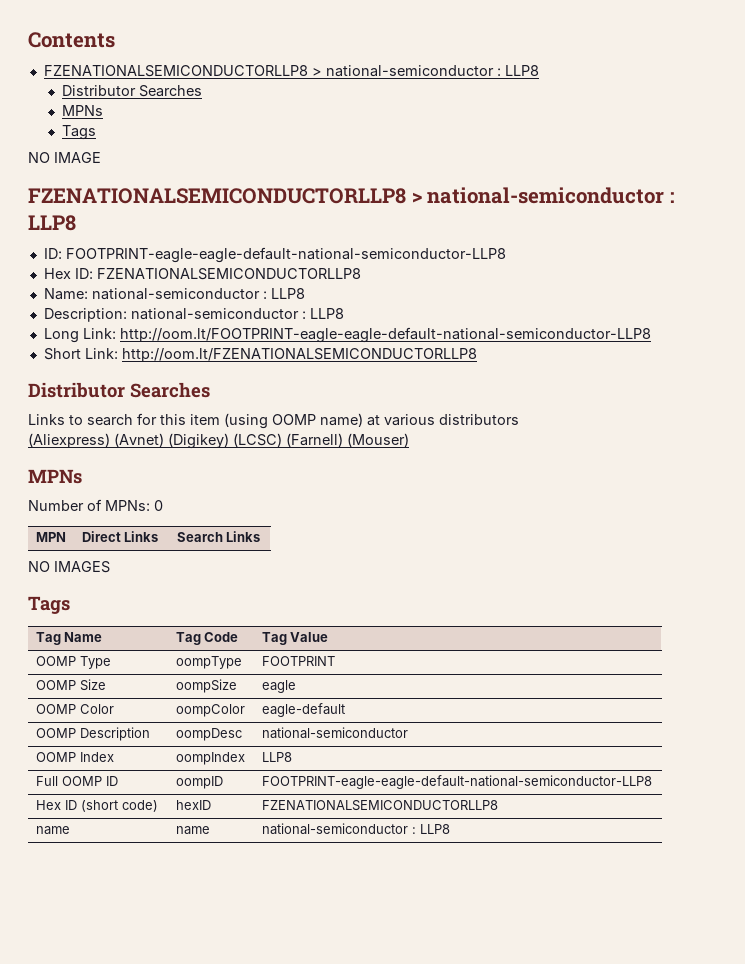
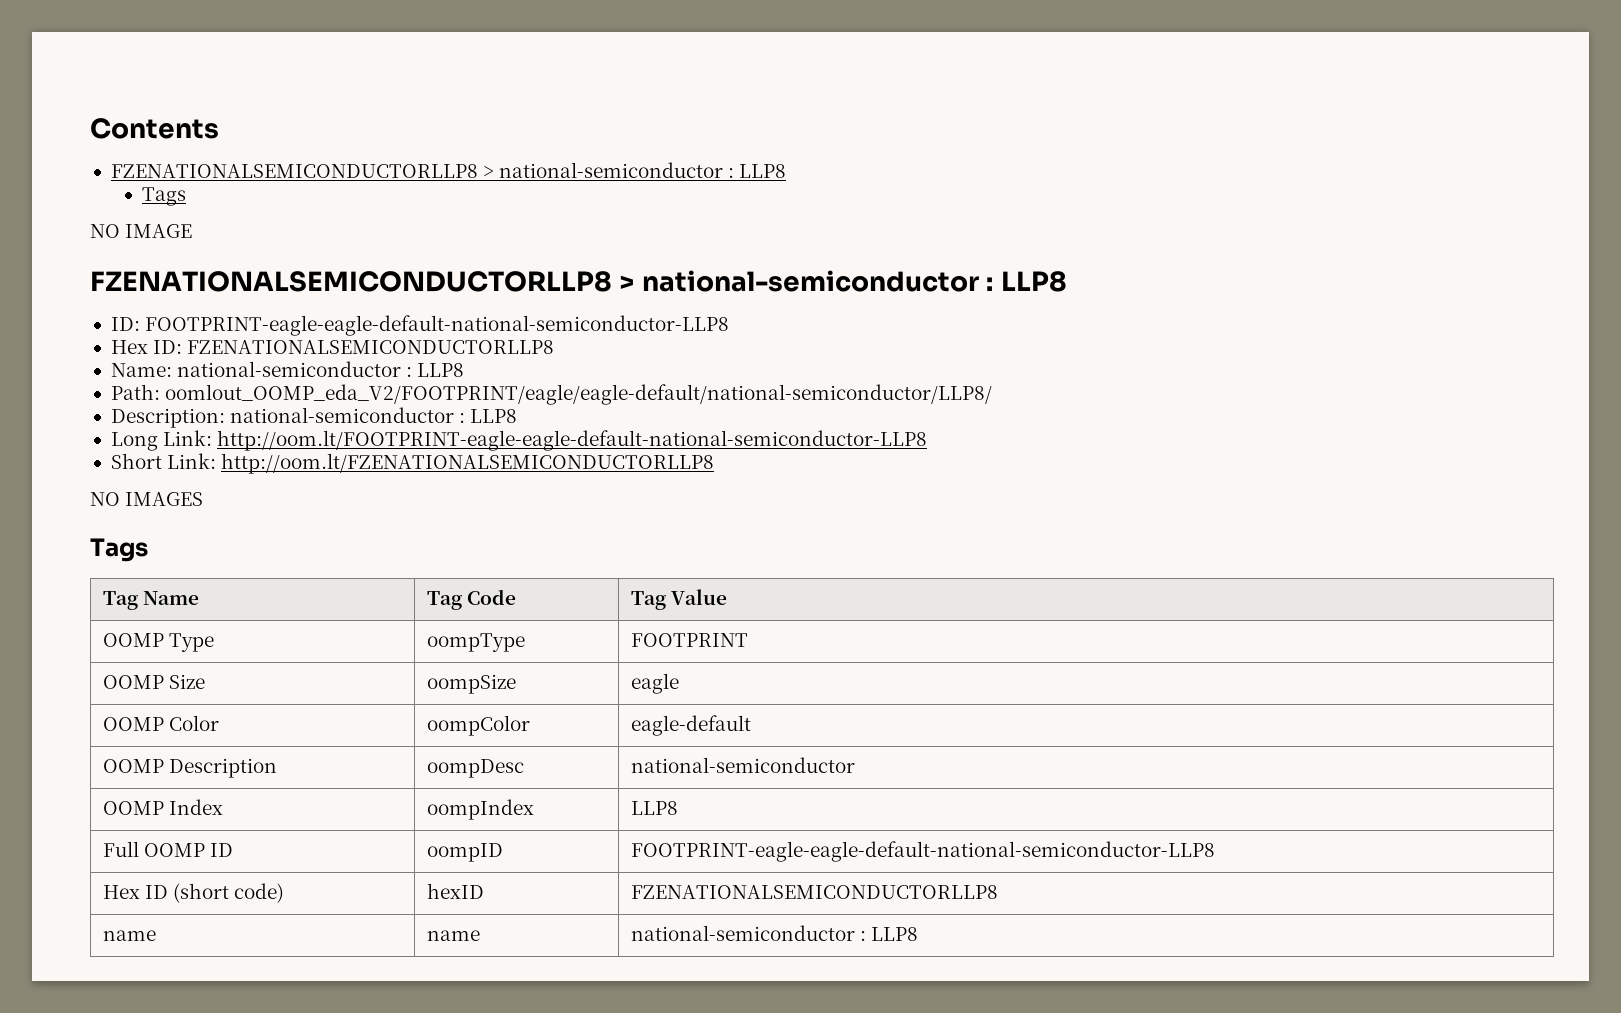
[62,85,203,97] [62,105,104,116] // Distributor Searches // MPNs -> (787, 171) none
(305, 293) none -> [110,384,993,405] // Path: oomlout_OOMP_eda_V2/FOOTPRINT/eagle/eagle-default/national-semiconductor/LLP8/
[28,382,210,398] [28,413,519,429] [28,433,409,449] [28,469,82,484] [28,499,163,511] [35,532,66,542] [81,531,159,542] [176,531,261,542] // Distributor Searches // Links to search for this item (using OOMP name) at various distributors // (Aliexpress) (Avnet) (Digikey) (LCSC) (Farnell) (Mouser) // MPNs // Number of MPNs: 0 // MPN | Direct Links | Search Links -> (715, 463) none

